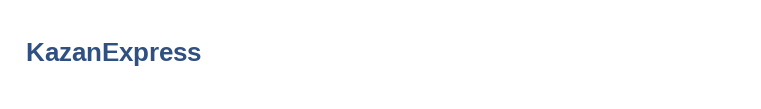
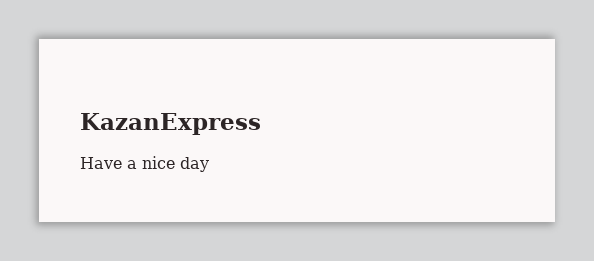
(201, 54) none -> [80,156,209,172] // Have a nice day

